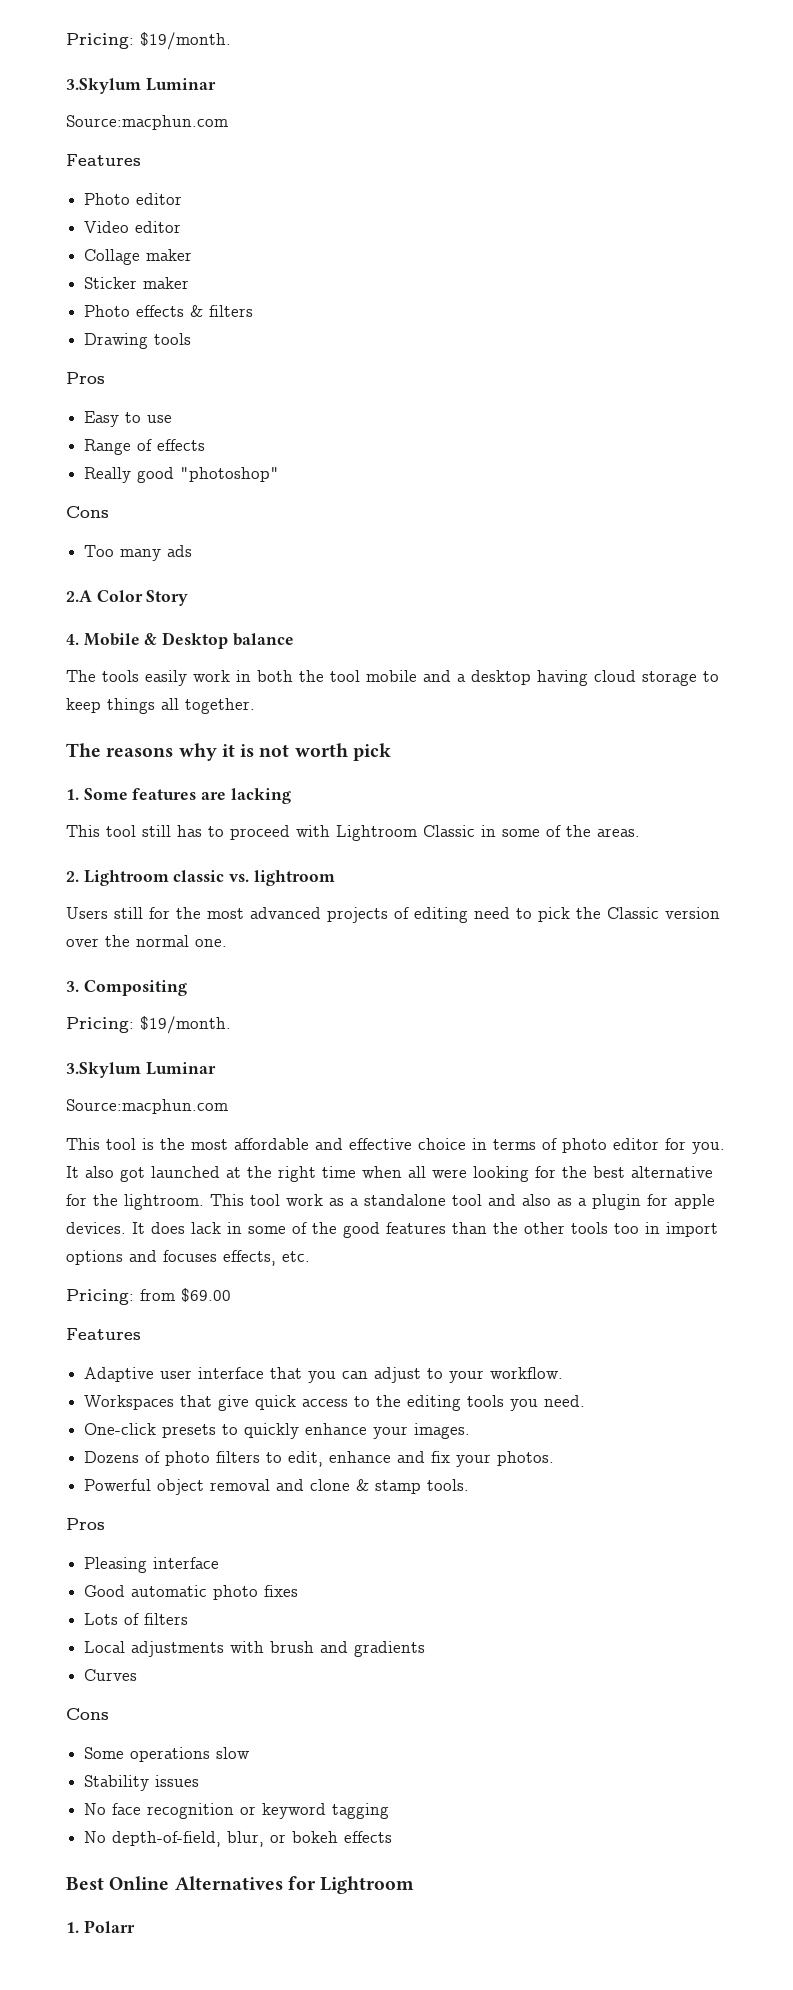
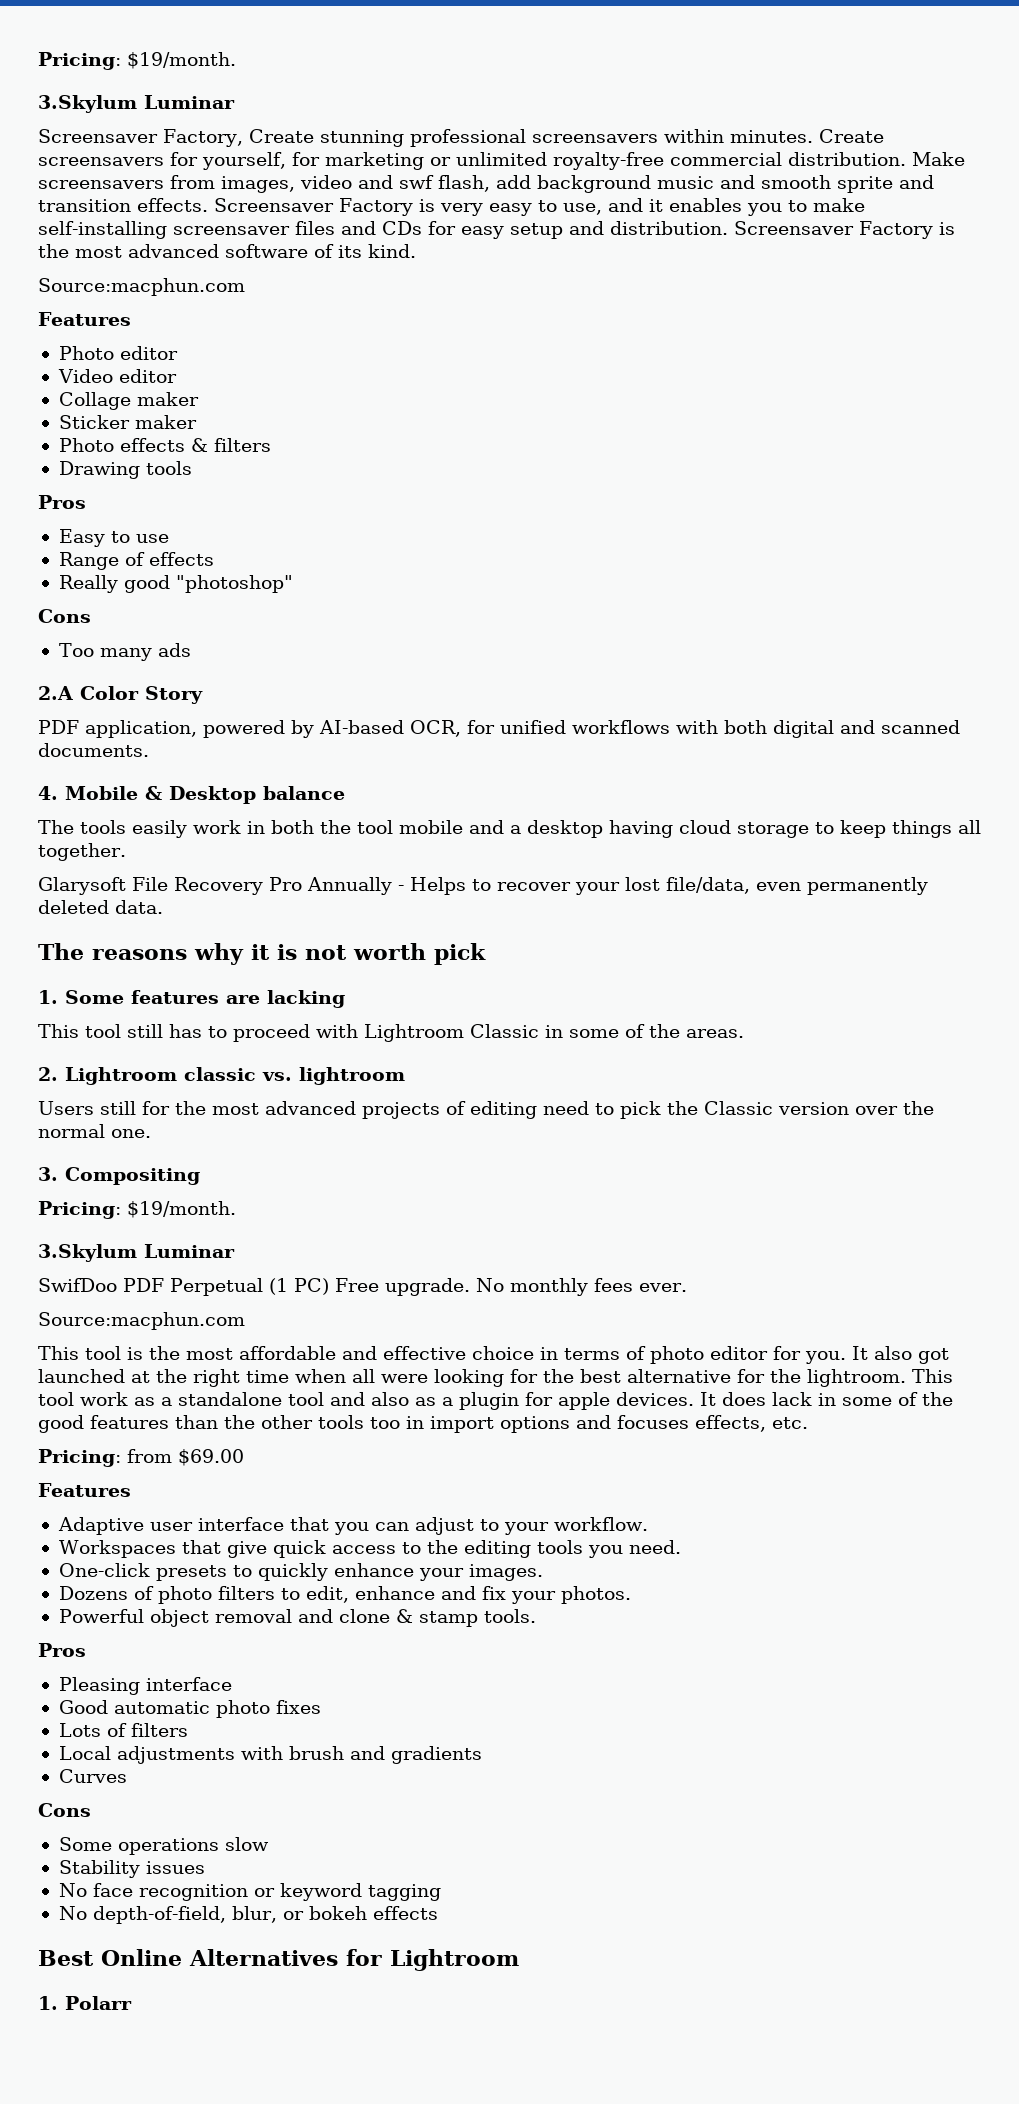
[66,32,231,50] [66,78,216,94] Pricing: $19/month. // 3.Skylum Luminar -> [38,52,236,70] [38,95,235,113] [38,129,884,147] [38,152,965,170] [38,175,934,193] [38,198,865,216] [38,221,955,239] [38,244,416,258] Pricing: $19/month. // 3.Skylum Luminar // Screensaver Factory, Create stunning professional screensavers within minutes. Create screensavers for yourself, for marketing or unlimited royalty-free commercial distribution. Make screensavers from images, video and swf flash, add background music and smooth sprite and transition effects. Screensaver Factory is very easy to use, and it enables you to make self-installing screensaver files and CDs for easy setup and distribution. Screensaver Factory is the most advanced software of its kind.
(189, 598) none -> [38,720,960,738] [38,743,149,757] // PDF application, powered by AI-based OCR, for unified workflows with both digital and scanned documents.
(255, 706) none -> [38,877,928,895] [38,900,163,914] // Glarysoft File Recovery Pro Annually - Helps to recover your lost file/data, even permanently deleted data.
(216, 1068) none -> [38,1278,687,1296] // SwifDoo PDF Perpetual (1 PC) Free upgrade. No monthly fees ever.

